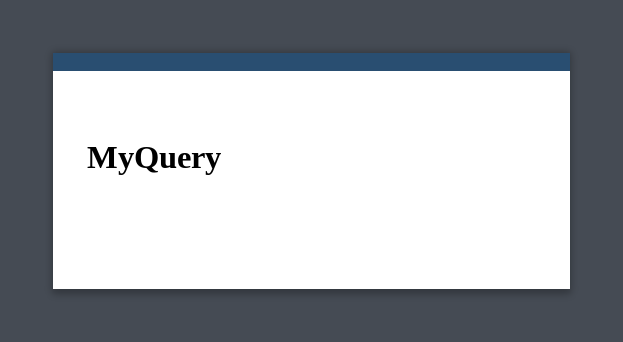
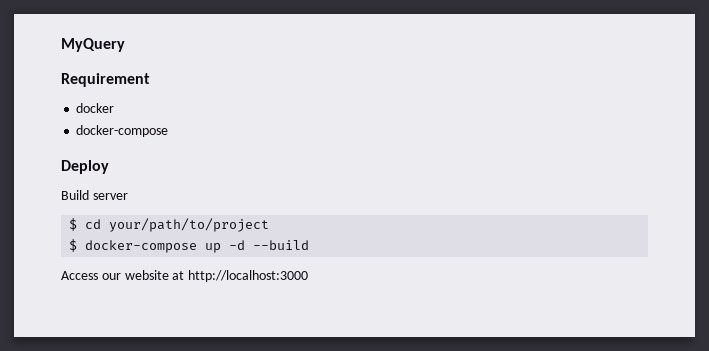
(221, 161) none -> [61,73,150,87] [76,103,115,113] [76,125,169,137] [61,160,109,174] [61,190,128,200] [69,218,270,232] [69,239,310,253] [61,270,309,282] // Requirement // docker // docker-compose // Deploy // Build server // $ cd your/path/to/project // $ docker-compose up -d --build // Access our website at http://localhost:3000

